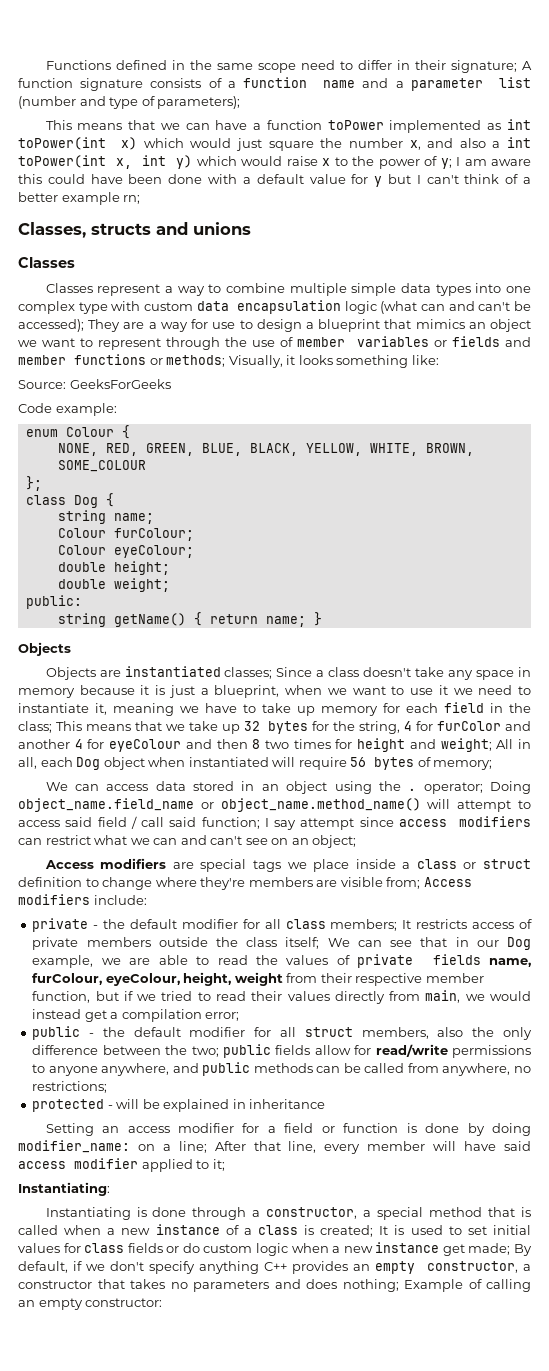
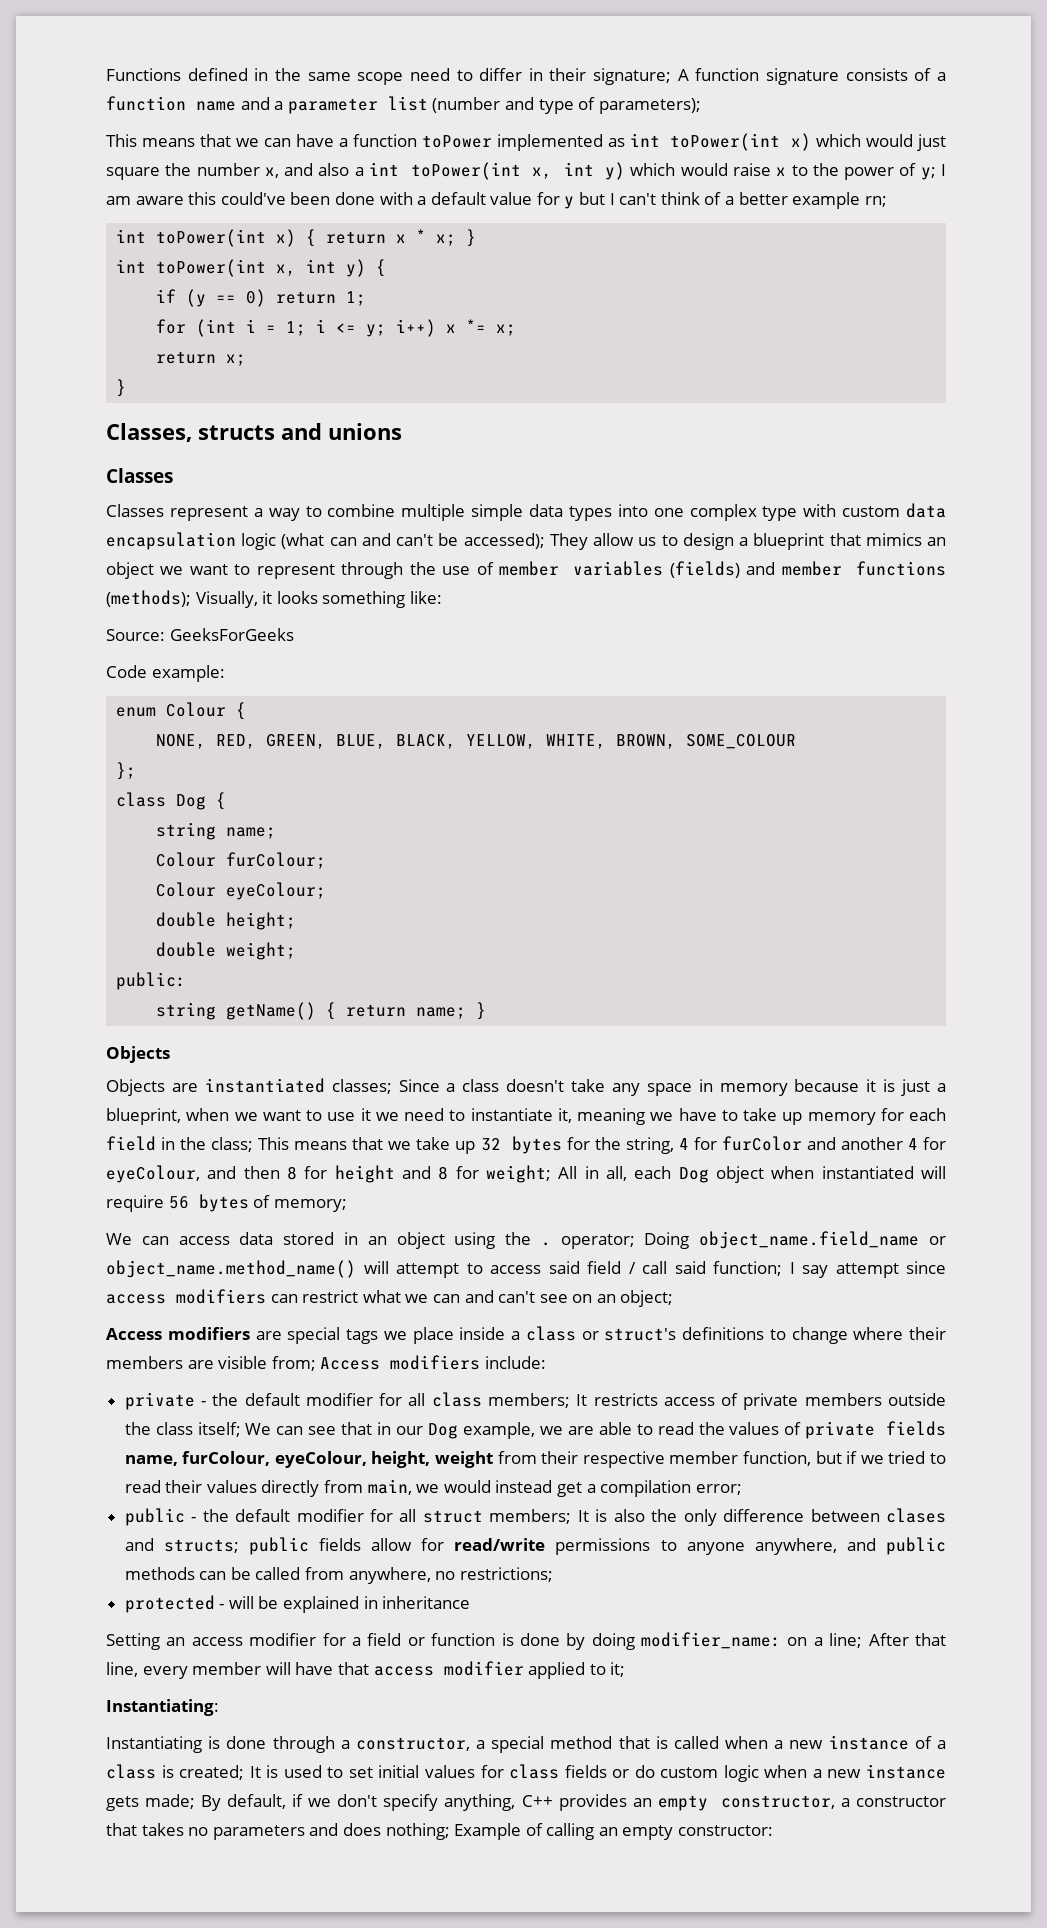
[47,174,123,184] could have -> [220,192,286,205] could've
(141, 199) none -> [116,229,477,247] [116,259,387,277] [156,289,367,307] [156,319,517,337] [156,351,247,366] [116,379,127,397] // int toPower(int x) { return x * x; } // int toPower(int x, int y) { // if (y == 0) return 1; // for (int i = 1; i <= y; i++) x *= x; // return x; // }
[123,319,236,332] are a way for use -> [593,533,657,546] allow us
[433,336,500,347] or fields -> [669,561,740,578] (fields)
[149,355,226,367] or methods; -> [106,590,191,607] (methods);
[109,739,182,752] eyeColour -> [106,1165,200,1183] eyeColour,
[265,739,331,749] two times -> (297, 1173) none
(436, 744) none -> [438,1166,479,1180] 8 for
[483,859,532,869] [18,877,82,887] struct definition -> [604,1327,764,1341] struct's definitions
[200,877,246,890] they're -> [909,1327,946,1340] their
[361,1027,429,1039] members, -> [489,1509,608,1524] members; It is
[165,1045,219,1057] the two; -> [885,1508,946,1523] [124,1538,239,1553] clases and structs;
[504,1141,532,1151] said -> [337,1662,369,1675] that
[442,1244,465,1256] get -> [106,1796,139,1811] gets
[199,1261,260,1274] anything -> [444,1794,516,1811] anything,

